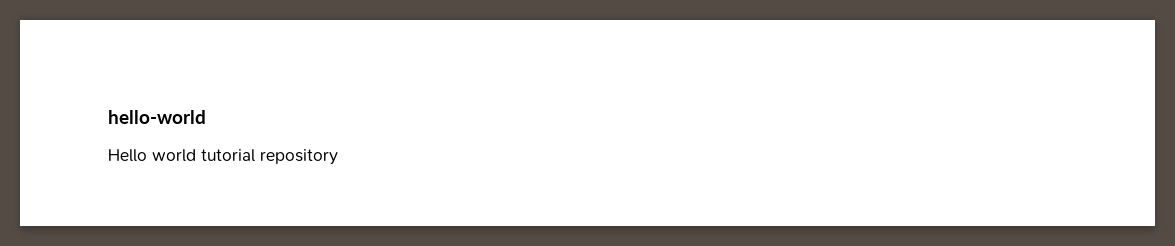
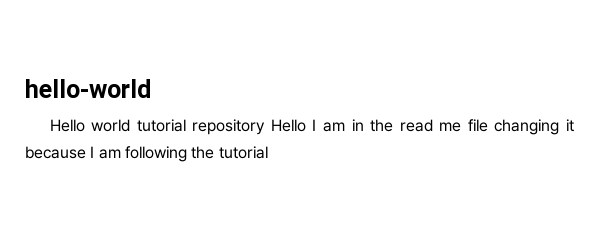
(338, 157) none -> [270,119,575,135] [25,146,268,162] Hello I am in the read me file changing it because I am following the tutorial

